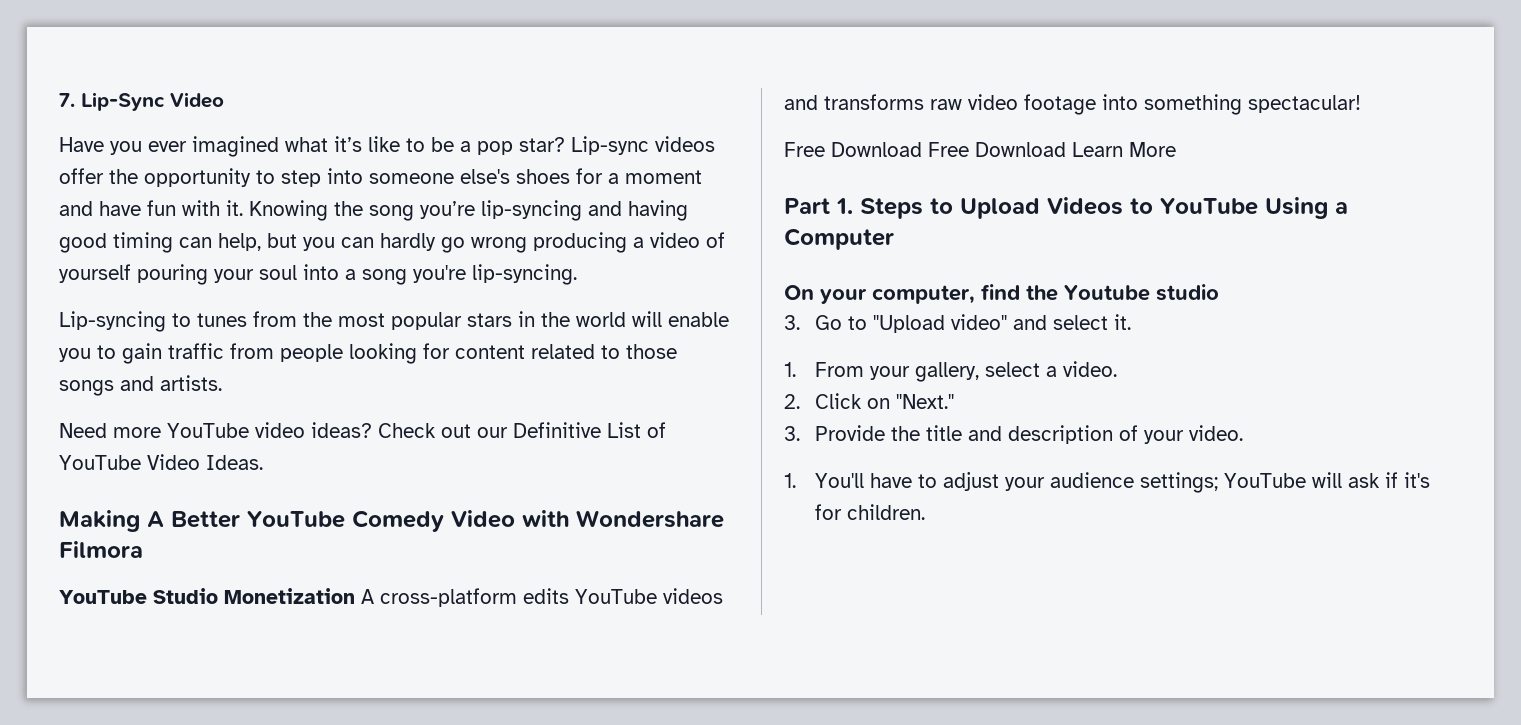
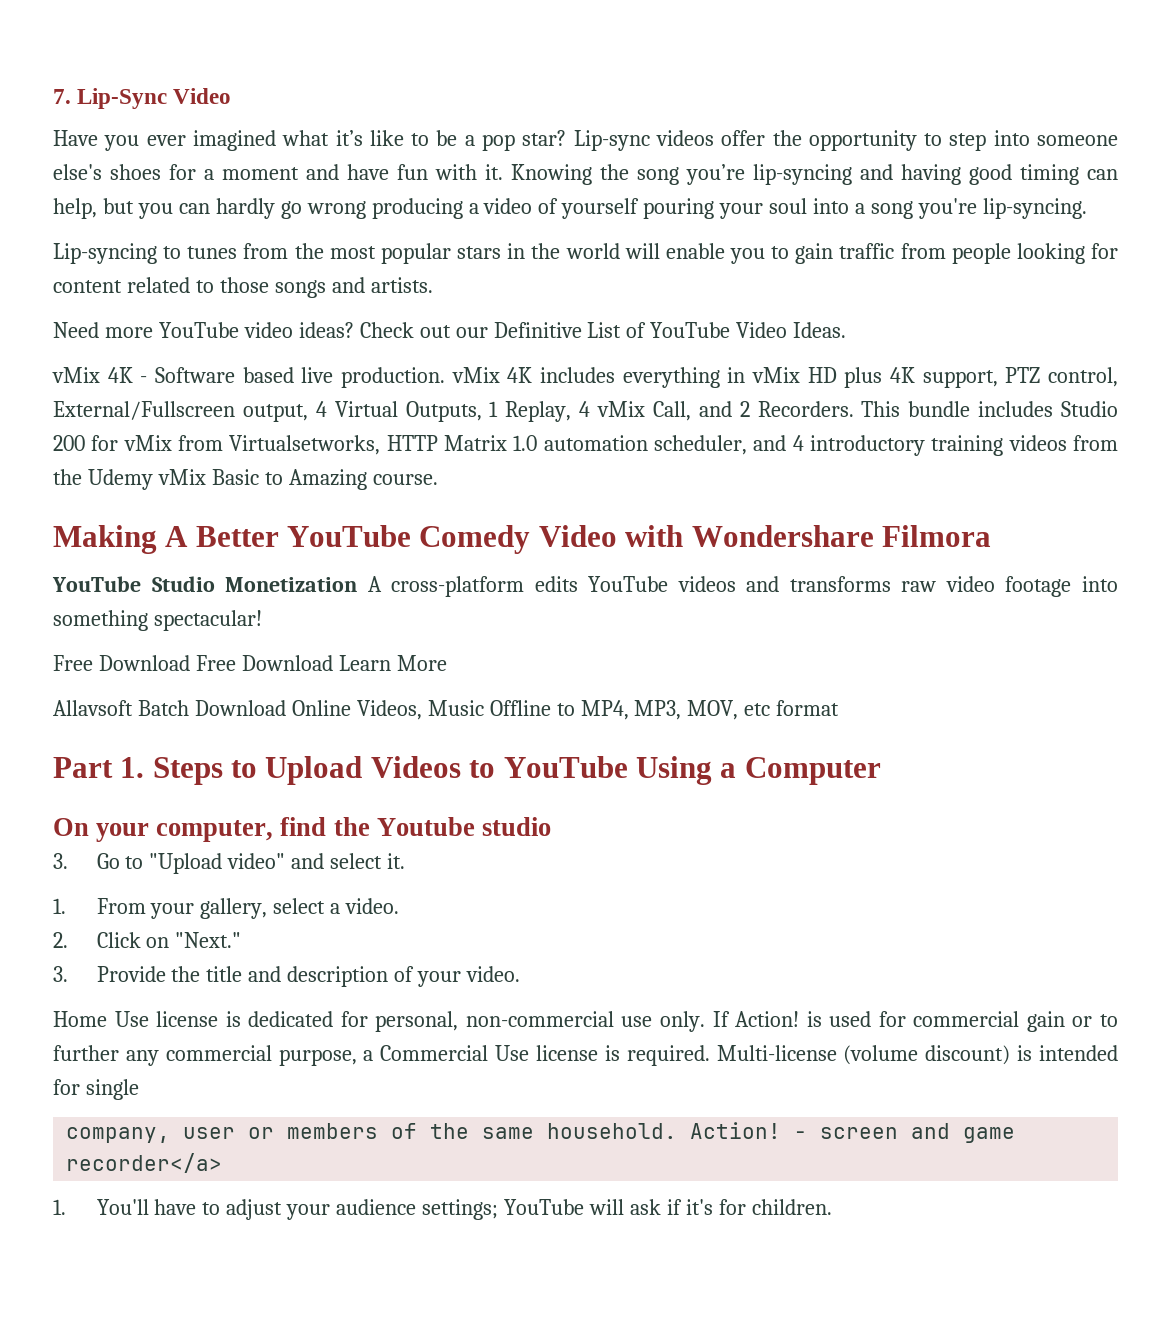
(263, 462) none -> [52,367,1118,388] [53,401,1118,422] [53,435,1119,456] [53,469,438,490] // vMix 4K - Software based live production. vMix 4K includes everything in vMix HD plus 4K support, PTZ control, External/Fullscreen output, 4 Virtual Outputs, 1 Replay, 4 vMix Call, and 2 Recorders. This bundle includes Studio 200 for vMix from Virtualsetworks, HTTP Matrix 1.0 automation scheduler, and 4 introductory training videos from the Udemy vMix Basic to Amazing course.
(1176, 149) none -> [53,700,840,720] // Allavsoft Batch Download Online Videos, Music Offline to MP4, MP3, MOV, etc format
(1244, 433) none -> [53,1011,1118,1032] [53,1045,1118,1066] [53,1079,139,1100] [66,1122,1016,1143] [66,1153,223,1173] // Home Use license is dedicated for personal, non-commercial use only. If Action! is used for commercial gain or to further any commercial purpose, a Commercial Use license is required. Multi-license (volume discount) is intended for single // company, user or members of the same household. Action! - screen and game recorder</a>

